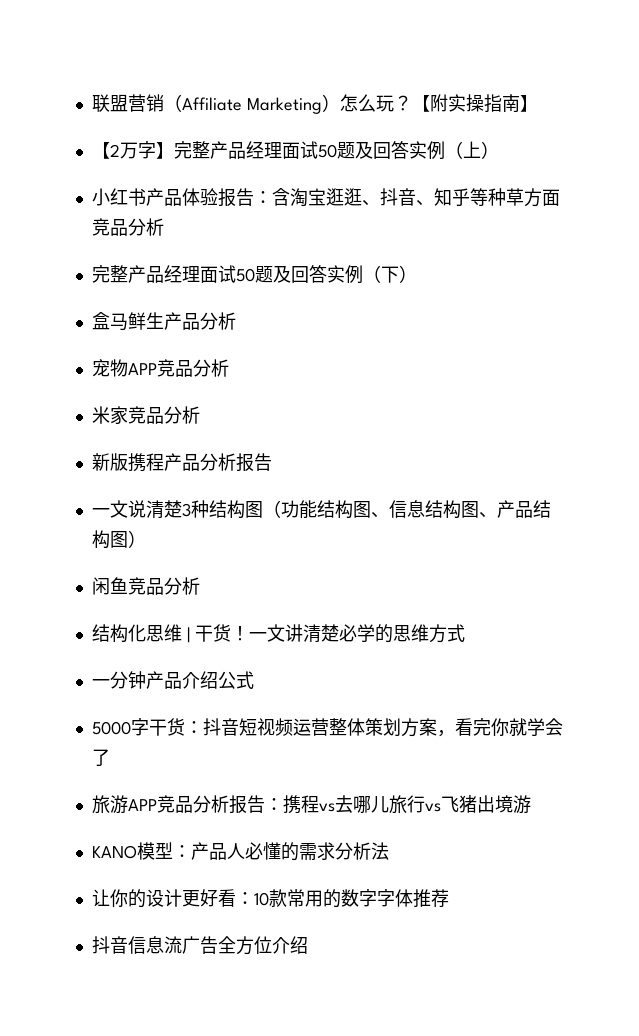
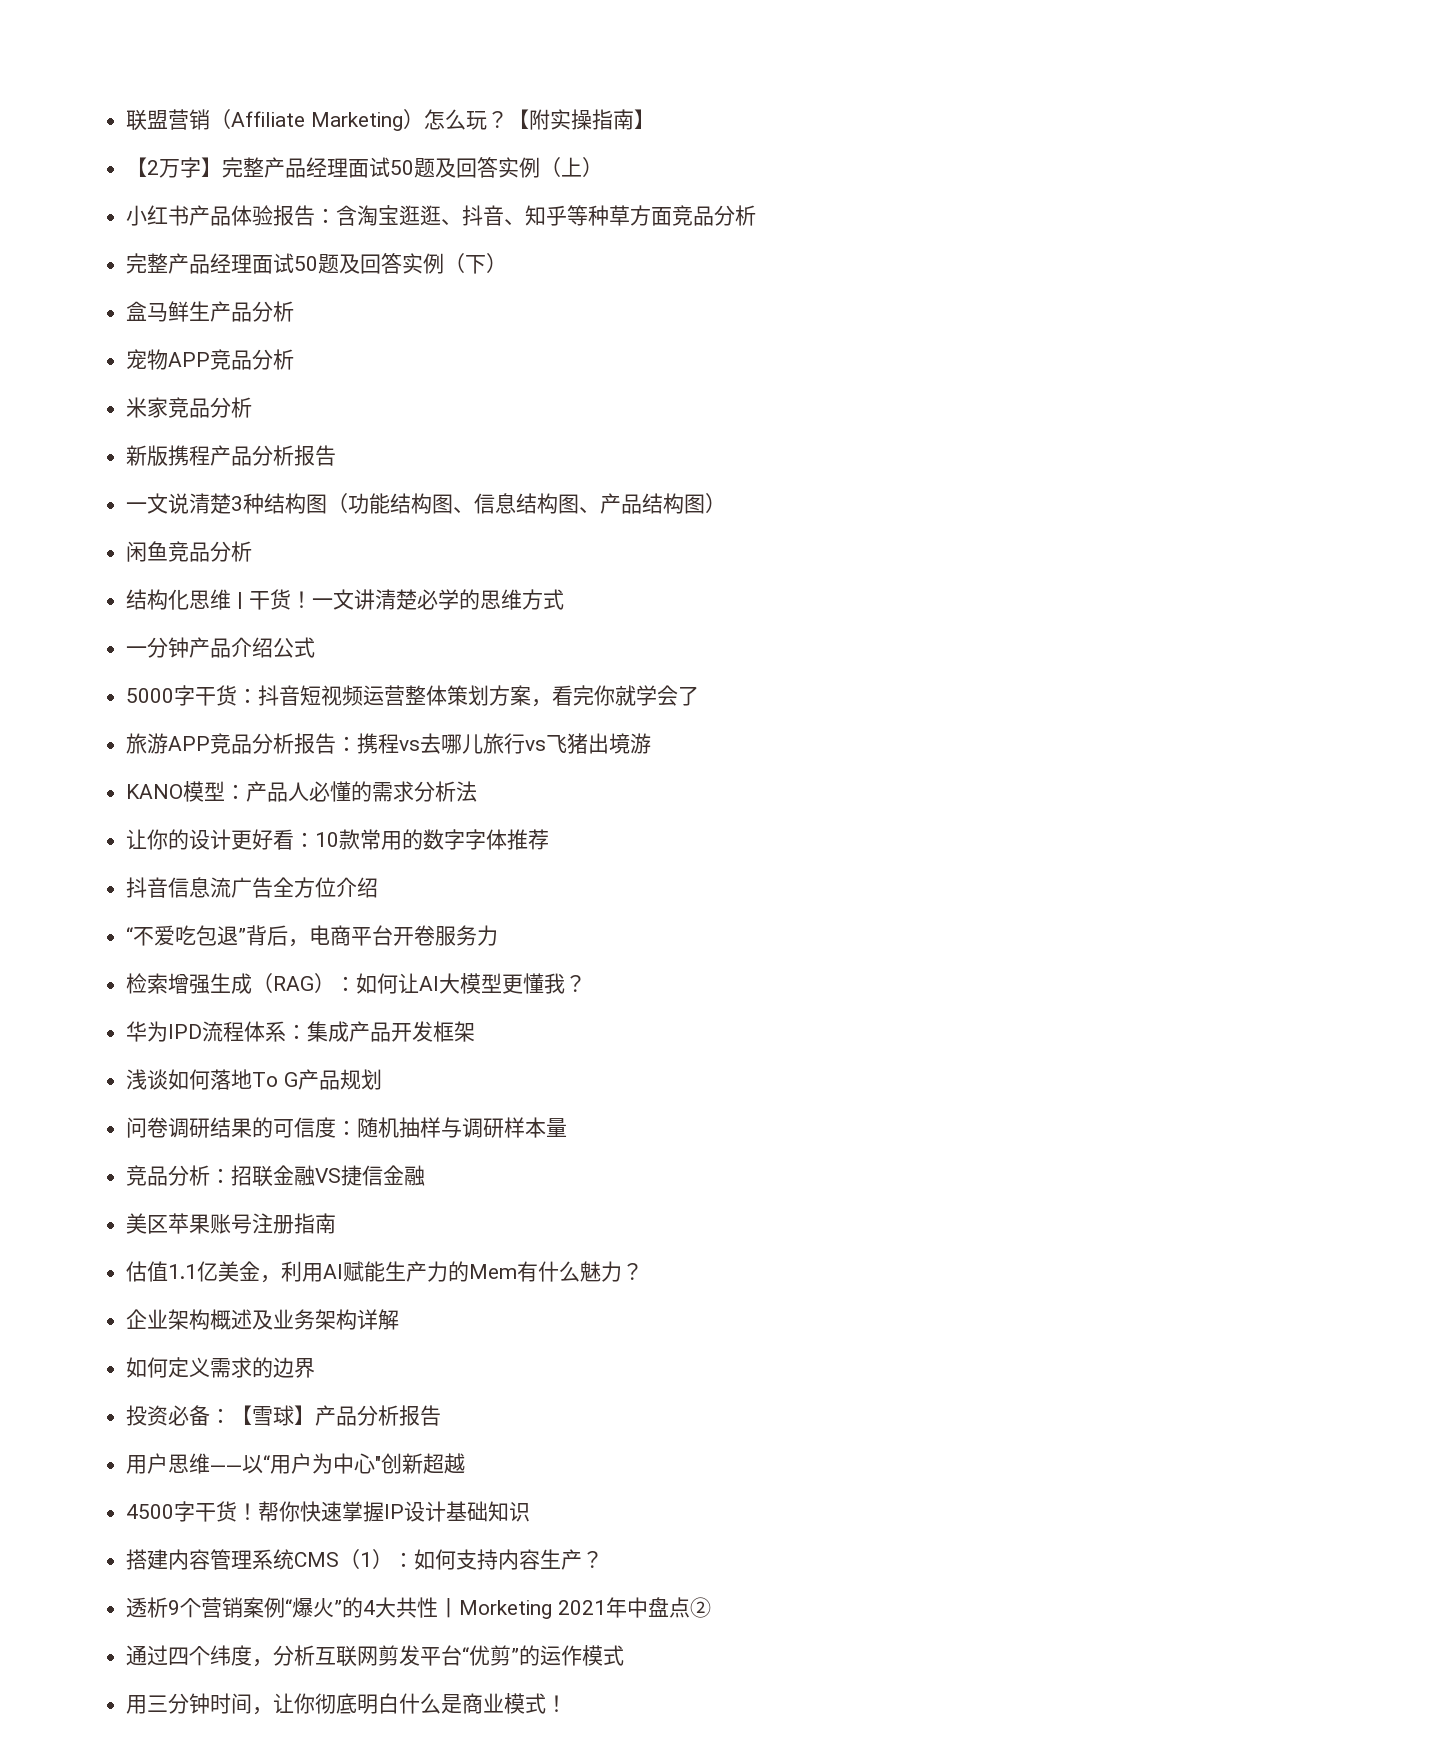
(308, 945) none -> [126,925,499,947] [126,973,587,994] [126,1021,476,1042] [126,1069,383,1090] [126,1117,568,1138] [126,1165,426,1187] [126,1213,337,1234] [126,1261,644,1283] [126,1309,400,1330] [126,1357,316,1378] [126,1405,442,1426] [126,1453,466,1474] [126,1501,531,1522] [126,1549,604,1570] [126,1597,712,1619] [126,1645,625,1667] [126,1693,568,1715] // “不爱吃包退”背后，电商平台开卷服务力 // 检索增强生成（RAG）：如何让AI大模型更懂我？ // 华为IPD流程体系：集成产品开发框架 // 浅谈如何落地To G产品规划 // 问卷调研结果的可信度：随机抽样与调研样本量 // 竞品分析：招联金融VS捷信金融 // 美区苹果账号注册指南 // 估值1.1亿美金，利用AI赋能生产力的Mem有什么魅力？ // 企业架构概述及业务架构详解 // 如何定义需求的边界 // 投资必备：【雪球】产品分析报告 // 用户思维——以“用户为中心"创新超越 // 4500字干货！帮你快速掌握IP设计基础知识 // 搭建内容管理系统CMS（1）：如何支持内容生产？ // 透析9个营销案例“爆火”的4大共性丨Morketing 2021年中盘点② // 通过四个纬度，分析互联网剪发平台“优剪”的运作模式 // 用三分钟时间，让你彻底明白什么是商业模式！

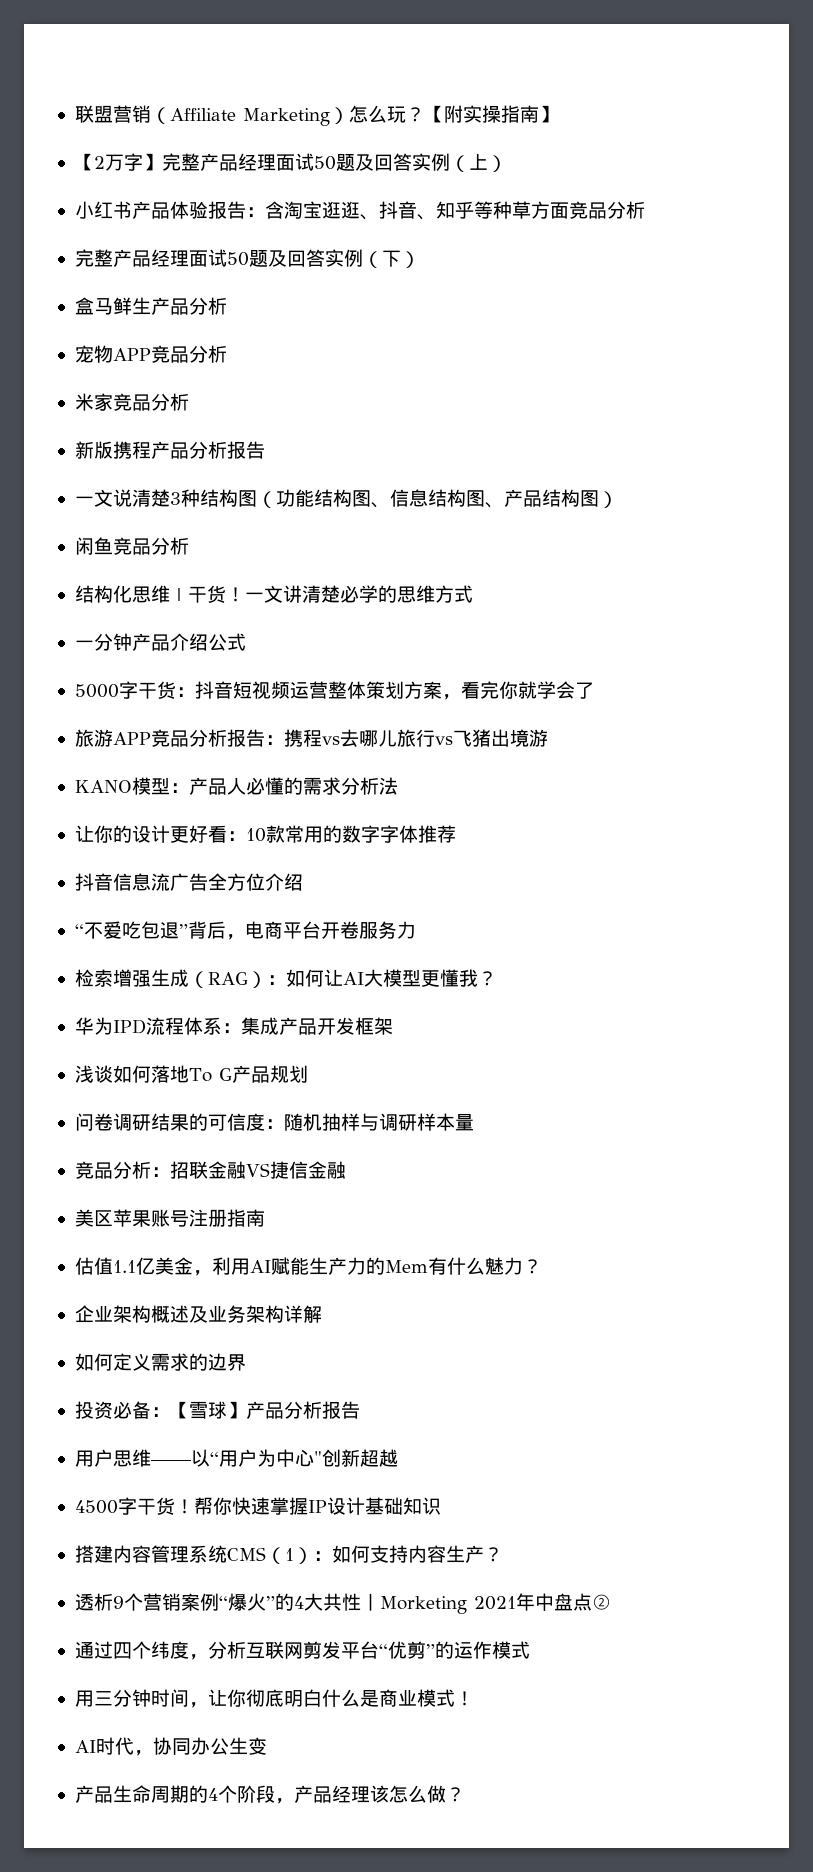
(568, 1703) none -> [74,1737,267,1756] [74,1785,465,1804] // AI时代，协同办公生变 // 产品生命周期的4个阶段，产品经理该怎么做？

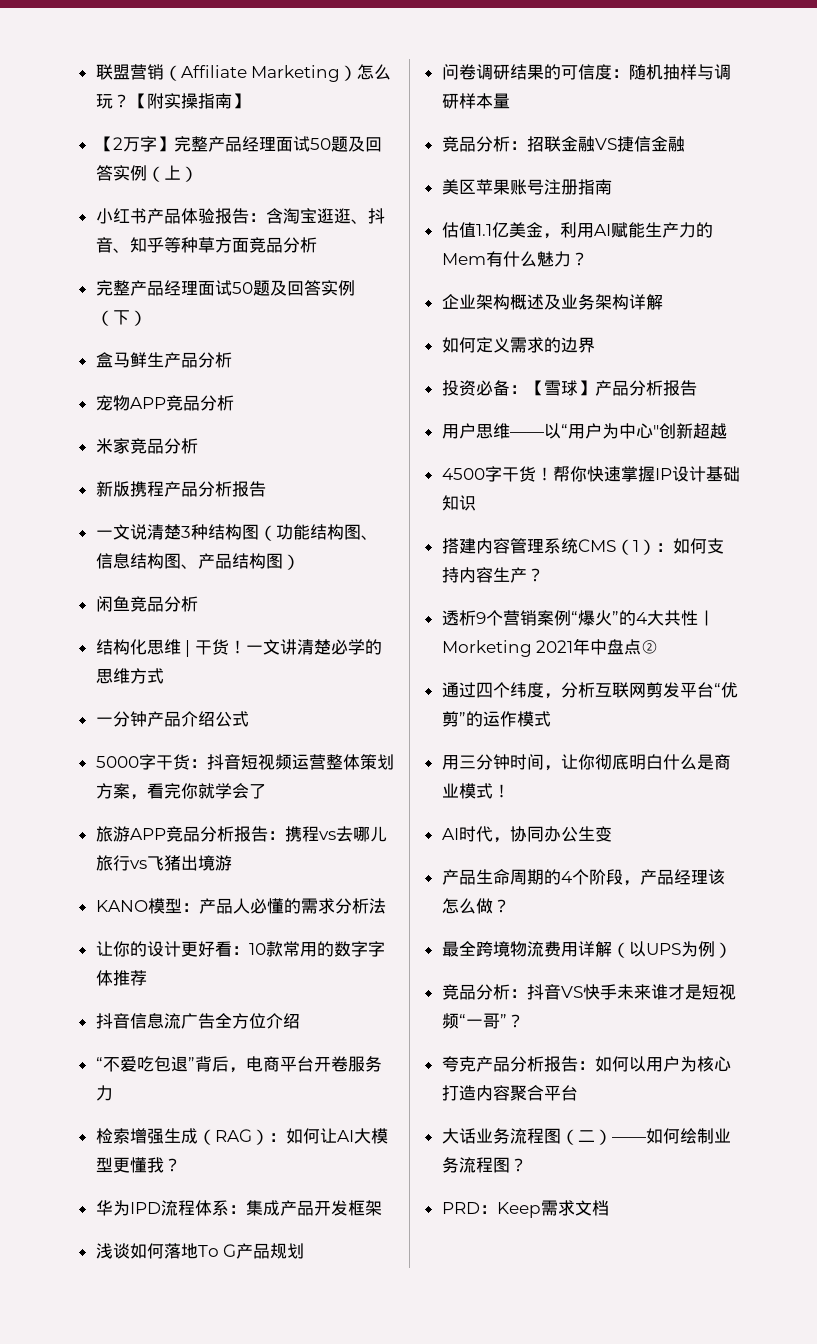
(465, 1794) none -> [441,941,732,958] [441,984,736,1000] [441,1013,524,1029] [441,1056,731,1072] [441,1085,578,1101] [441,1128,731,1145] [441,1157,527,1173] [441,1200,609,1218] // 最全跨境物流费用详解（以UPS为例） // 竞品分析：抖音VS快手未来谁才是短视频“一哥”？ // 夸克产品分析报告：如何以用户为核心打造内容聚合平台 // 大话业务流程图（二）——如何绘制业务流程图？ // PRD：Keep需求文档

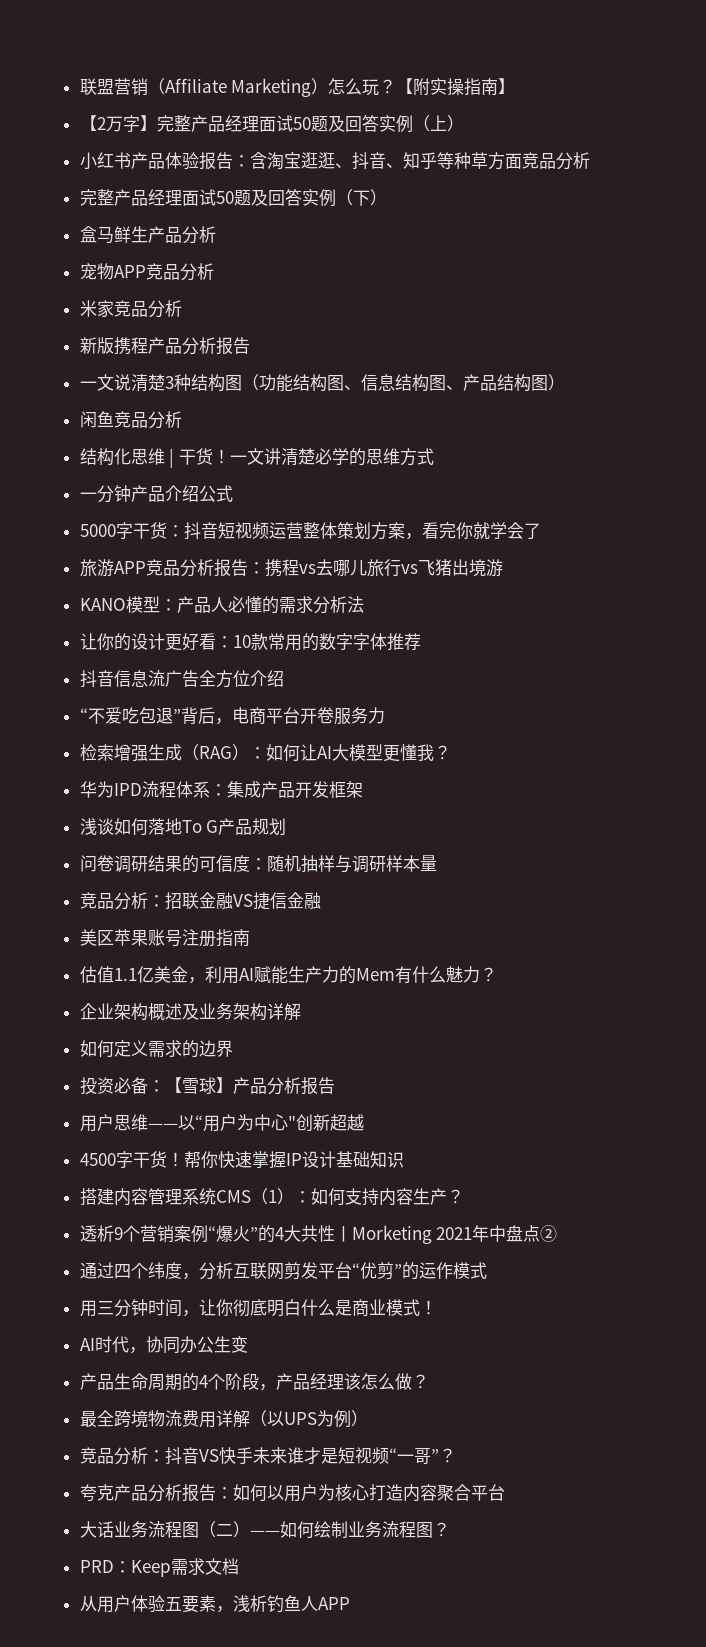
(609, 1208) none -> [79,1595,350,1613] // 从用户体验五要素，浅析钓鱼人APP

